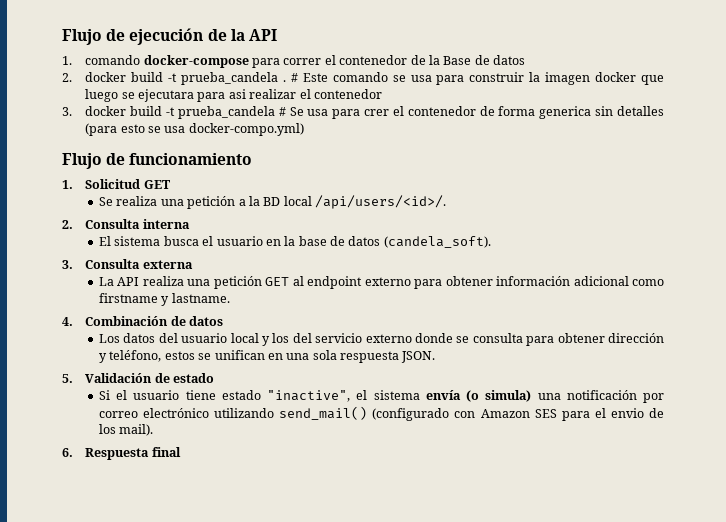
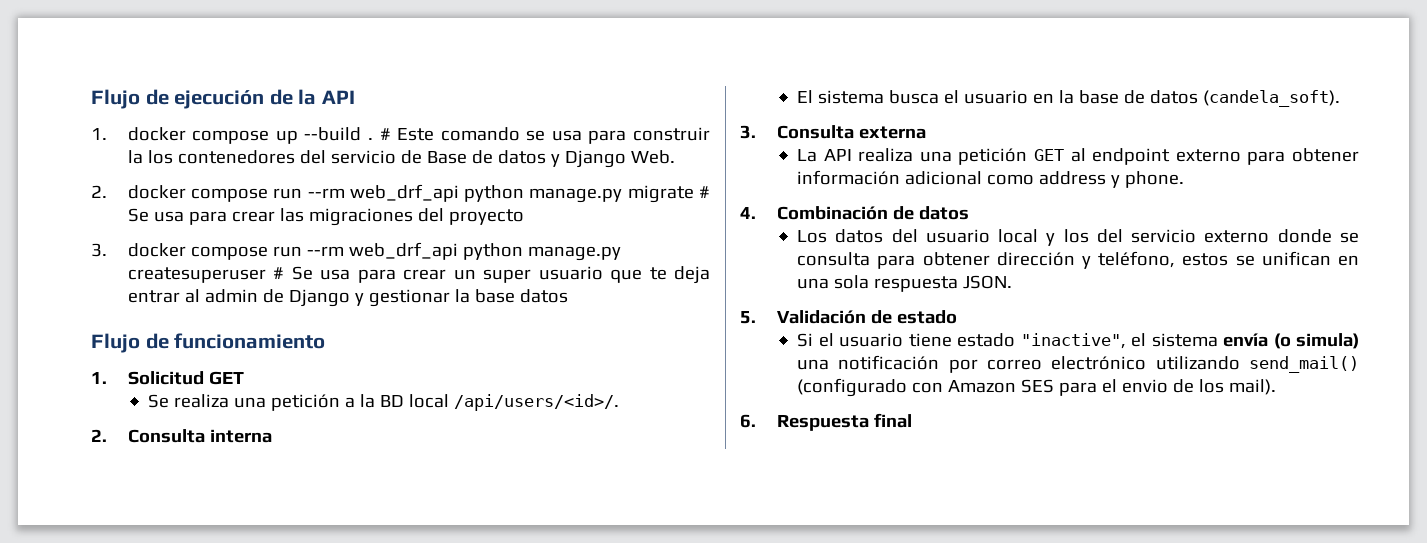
[85,55,525,68] [62,72,278,85] comando docker-compose para correr el contenedor de la Base de datos // 2. docker build -t prueba_candela -> [127,127,362,144] docker compose up --build
[545,72,664,85] [85,89,382,102] [62,106,664,119] [85,123,304,136] imagen docker que luego se ejecutara para asi realizar el contenedor // 3. docker build -t prueba_candela # Se usa para crer el contenedor de forma generica sin detalles (para esto se usa docker-compo.yml) -> [147,150,675,168] [91,184,710,203] [127,208,524,226] [91,242,621,261] [127,266,711,284] [127,289,568,307] los contenedores del servicio de Base de datos y Django Web. // 2. docker compose run --rm web_drf_api python manage.py migrate # Se usa para crear las migraciones del proyecto // 3. docker compose run --rm web_drf_api python manage.py createsuperuser # Se usa para crear un super usuario que te deja entrar al admin de Django y gestionar la base datos
[98,293,230,306] firstname y lastname. -> [1039,171,1185,188] address y phone.

